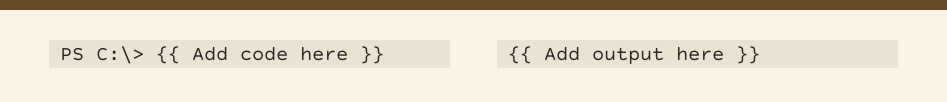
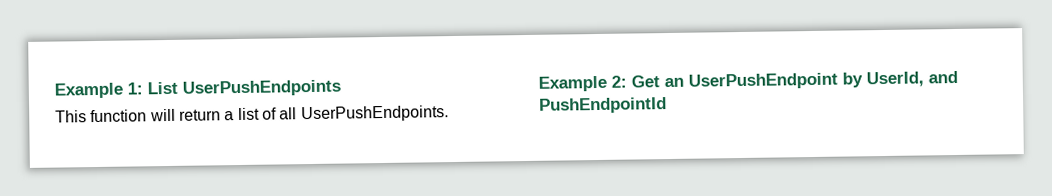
[59,46,384,64] [507,46,760,64] PS C:\> {{ Add code here }} // {{ Add output here }} -> [54,79,341,99] [55,105,449,123] [538,70,958,92] [539,97,667,114] Example 1: List UserPushEndpoints // This function will return a list of all UserPushEndpoints. // Example 2: Get an UserPushEndpoint by UserId, and PushEndpointId

